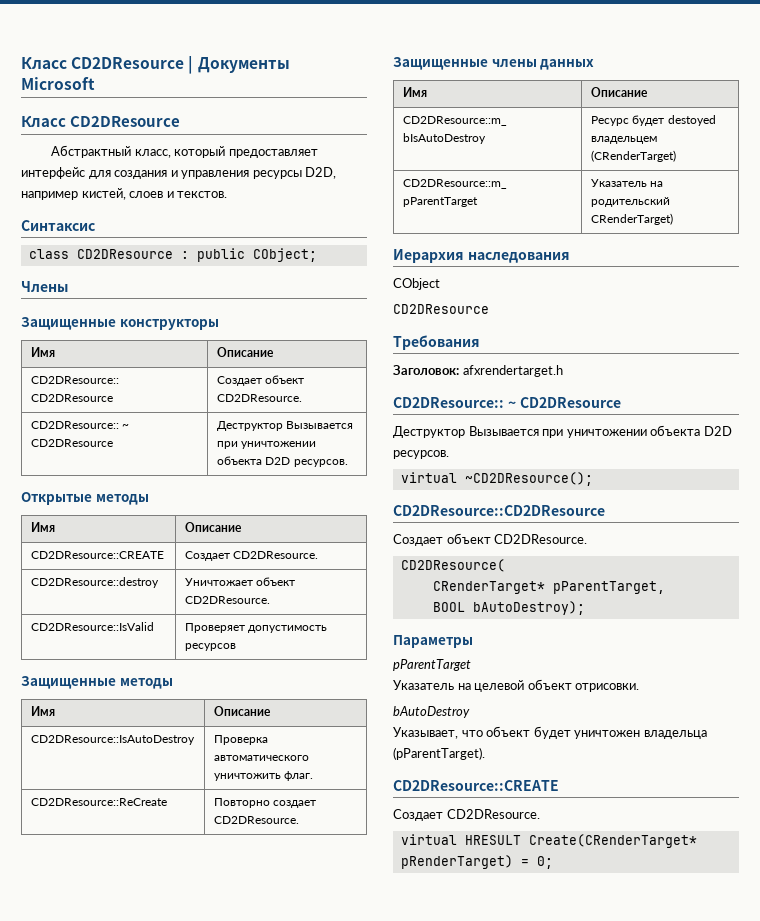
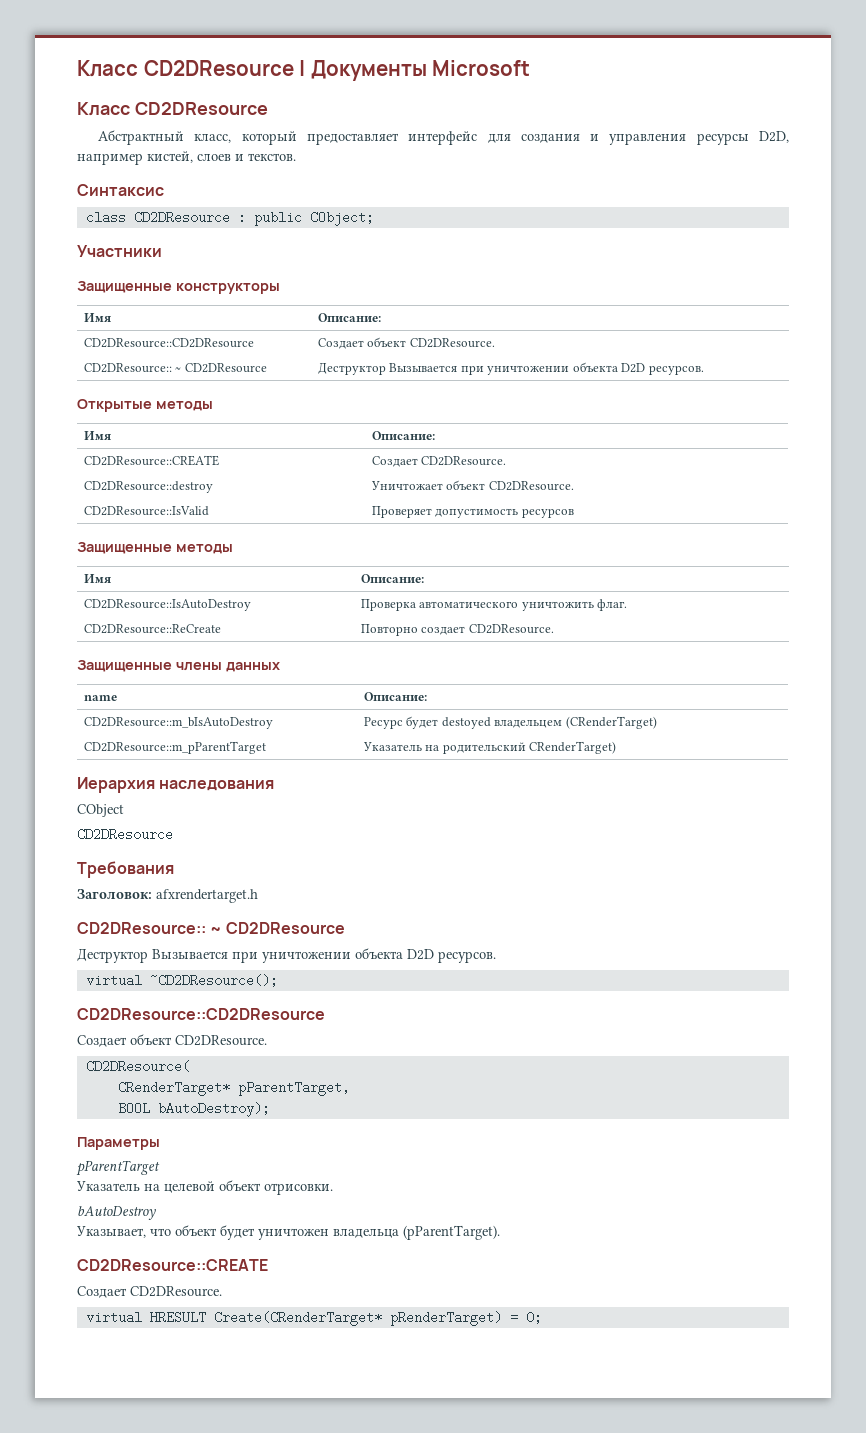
[21,281,68,292] Члены -> [77,245,162,257] Участники
[217,347,275,357] Описание -> [317,313,381,322] Описание:
[185,522,243,532] Описание -> [371,431,435,440] Описание:
[214,706,272,716] Описание -> [360,574,424,583] Описание:
[403,87,428,97] [591,87,649,97] Имя | Описание -> [83,695,117,701] [363,692,427,701] name | Описание:

